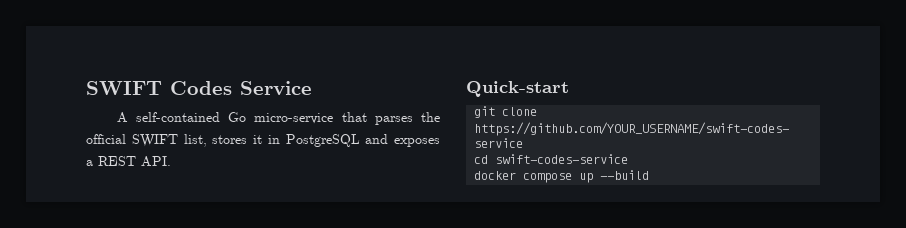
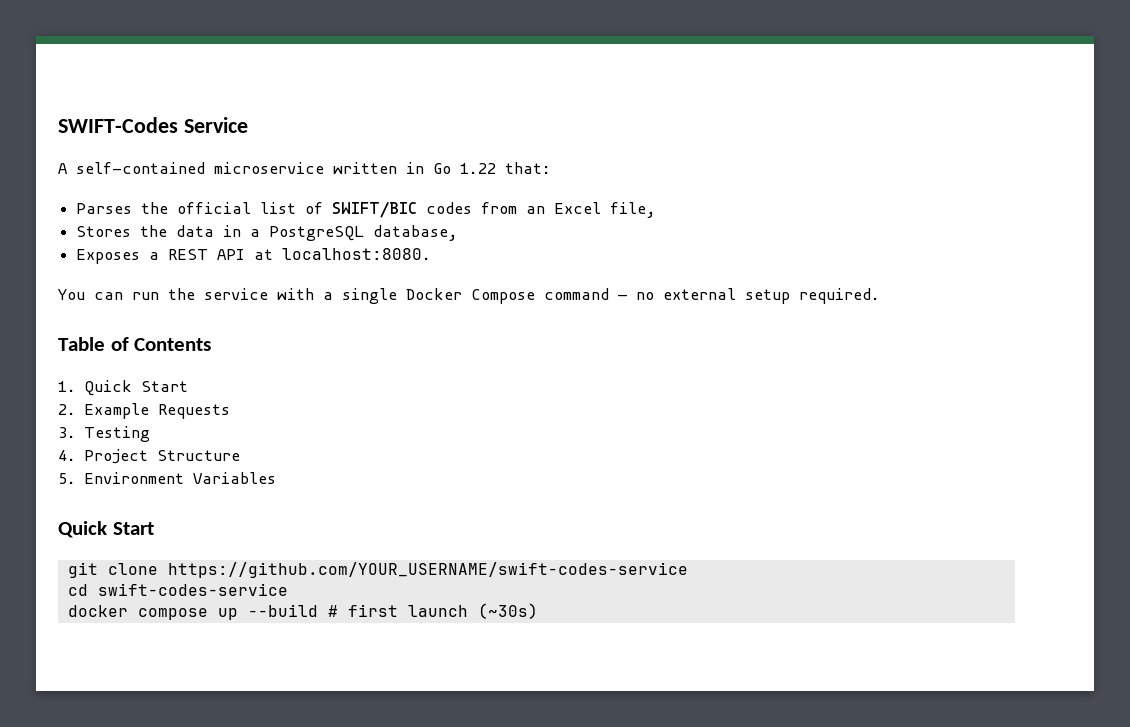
[86,81,232,95] SWIFT Codes -> [58,117,178,133] SWIFT-Codes
[228,112,440,125] [86,134,440,147] [86,156,171,167] [466,81,569,97] Go micro-service that parses the official SWIFT list, stores it in PostgreSQL and exposes a REST API. // Quick-start -> [214,162,551,174] [76,201,657,218] [76,225,459,241] [76,248,432,264] [58,288,880,304] [58,337,212,351] [58,380,189,396] [58,403,231,419] [58,426,151,442] [58,449,241,464] [58,472,277,484] [58,521,154,538] microservice written in Go 1.22 that: // Parses the official list of SWIFT/BIC codes from an Excel file, // Stores the data in a PostgreSQL database, // Exposes a REST API at localhost:8080. // You can run the service with a single Docker Compose command — no external setup required. // Table of Contents // 1. Quick Start // 2. Example Requests // 3. Testing // 4. Project Structure // 5. Environment Variables // Quick Start
(650, 175) none -> [327,603,538,619] # first launch (~30s)

